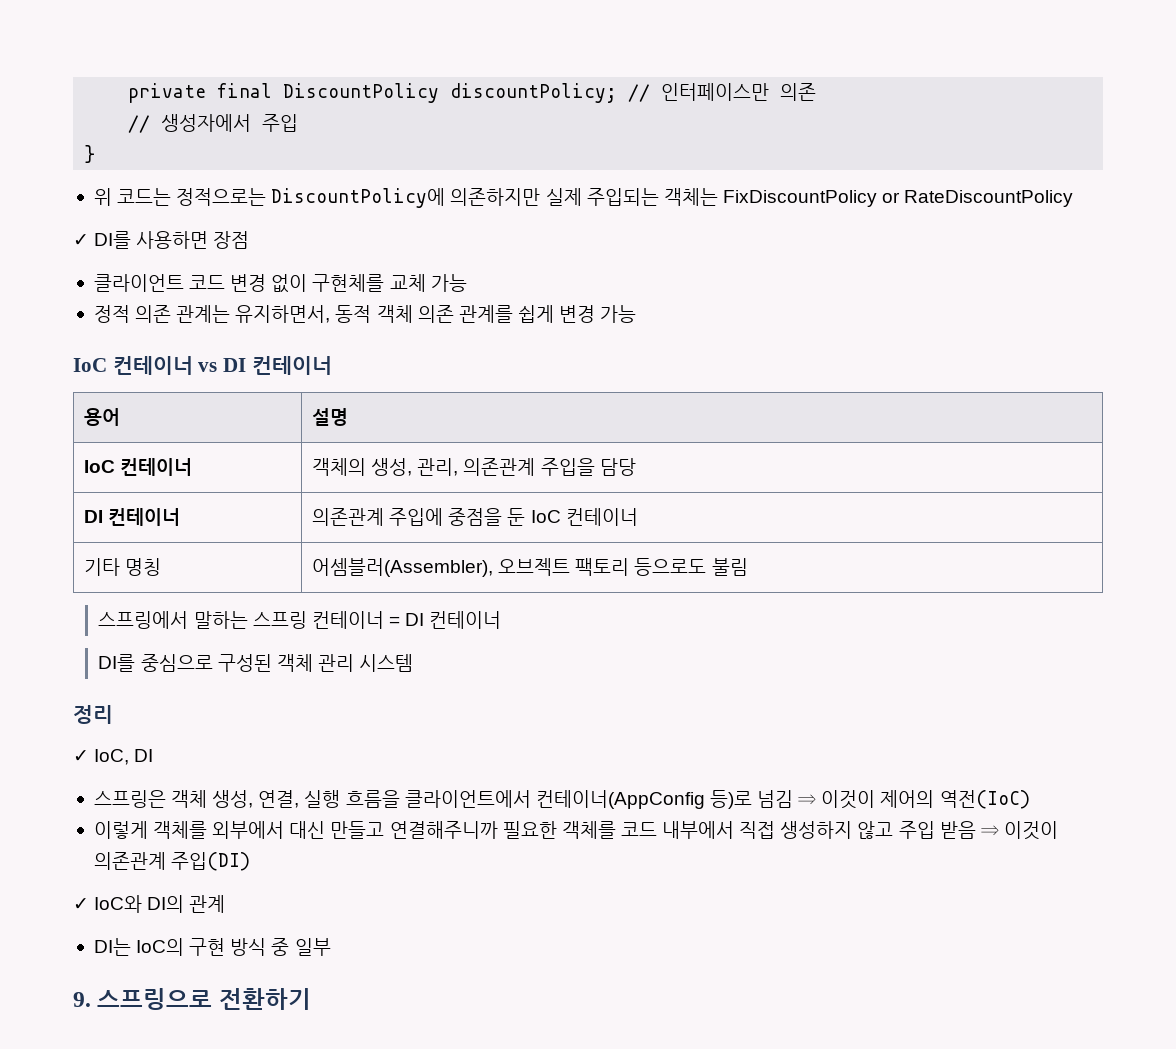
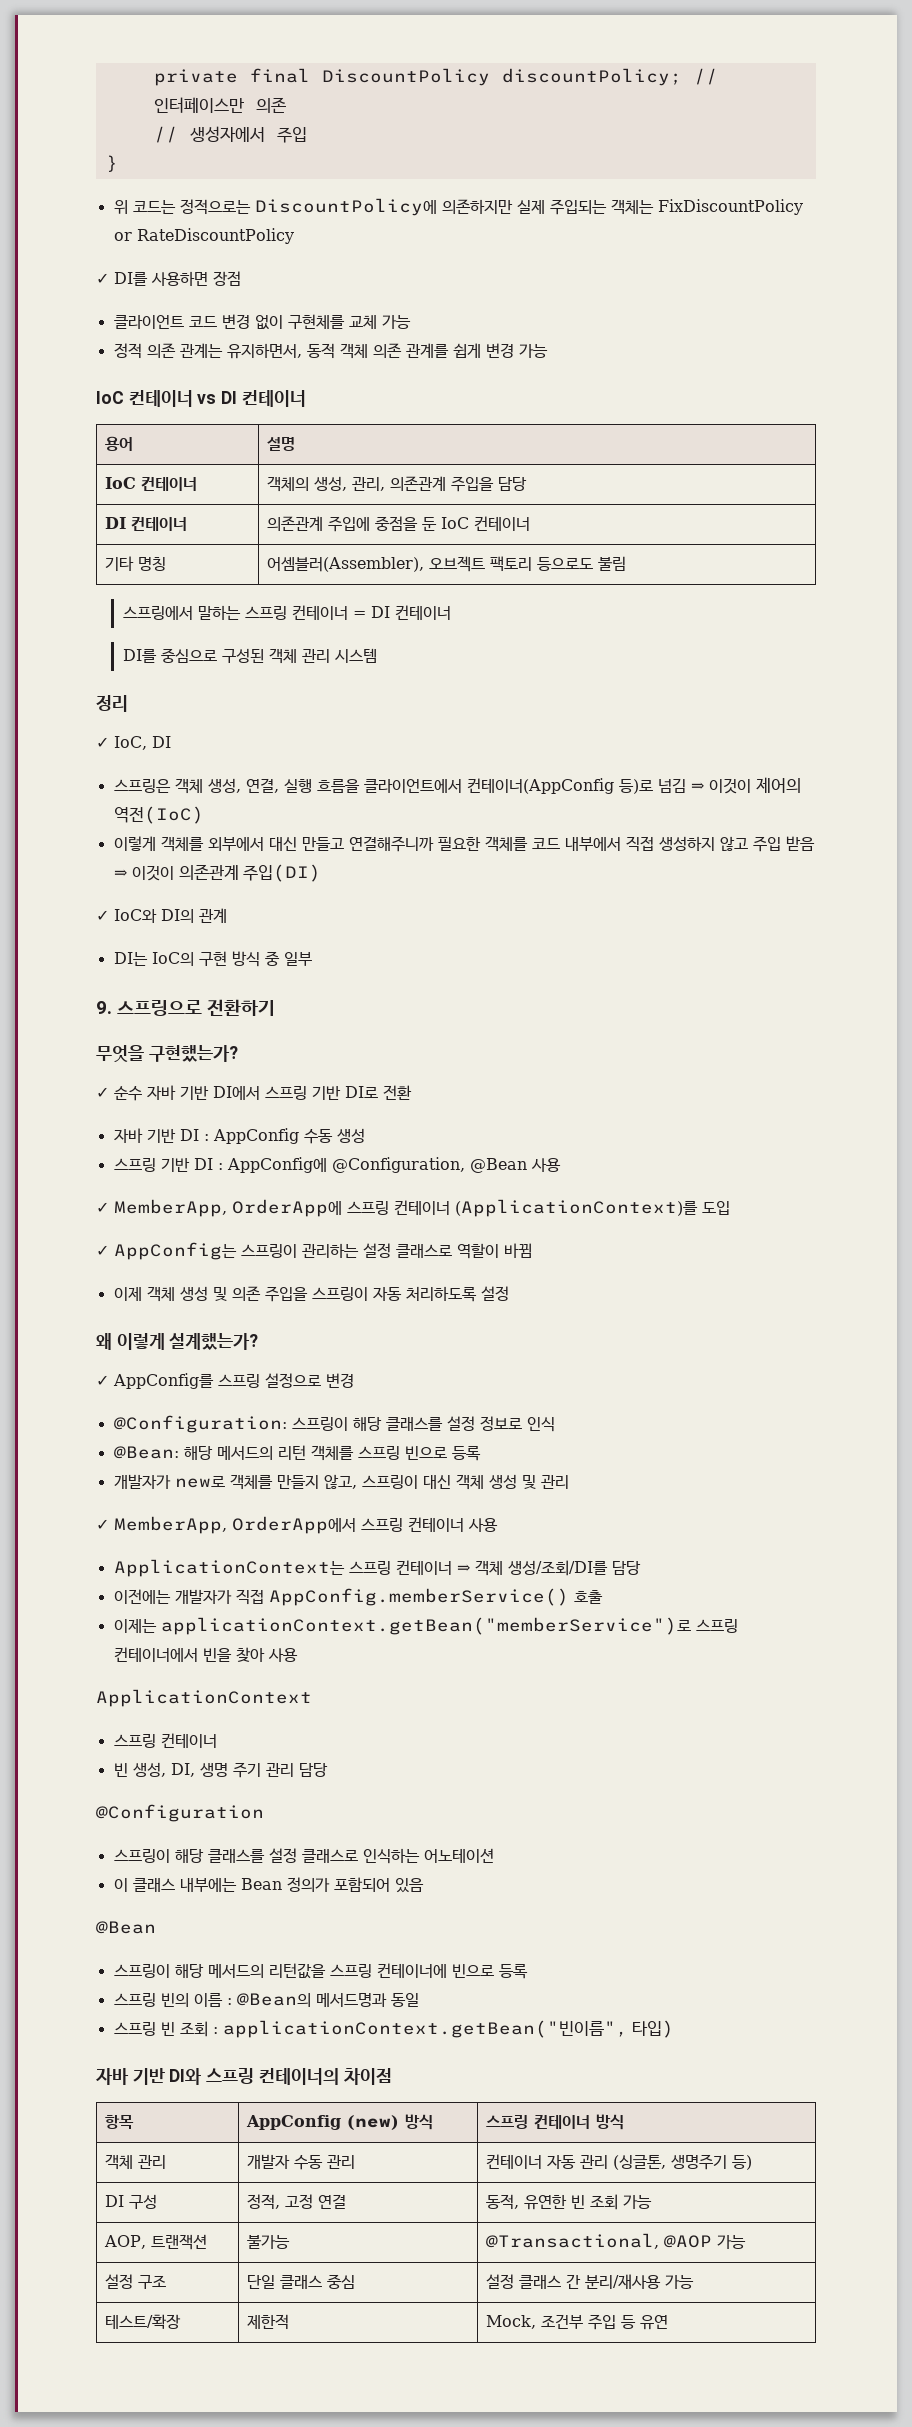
(311, 999) none -> [96,1045,238,1062] [96,1085,412,1101] [113,1128,365,1144] [113,1157,561,1173] [96,1199,730,1217] [96,1242,532,1260] [113,1286,509,1302] [96,1333,259,1350] [96,1373,354,1389] [113,1415,555,1433] [113,1445,481,1461] [113,1474,569,1490] [96,1516,498,1534] [113,1559,641,1577] [113,1588,603,1606] [113,1617,738,1635] [113,1647,298,1662] [96,1689,312,1707] [113,1733,217,1748] [113,1762,328,1778] [96,1804,264,1822] [113,1848,494,1864] [113,1877,424,1893] [96,1921,156,1934] [113,1963,528,1979] [113,1993,419,2007] [113,2020,675,2038] [95,2068,392,2085] [104,2115,134,2129] [245,2114,433,2130] [485,2114,624,2130] [104,2154,166,2170] [246,2154,355,2170] [485,2154,752,2170] [104,2194,157,2209] [246,2194,346,2210] [485,2194,652,2210] [103,2234,207,2250] [246,2235,290,2249] [485,2233,746,2249] [104,2274,166,2289] [246,2274,355,2289] [485,2274,694,2289] [104,2314,181,2329] [246,2314,289,2330] [485,2314,668,2330] // 무엇을 구현했는가? // ✓ 순수 자바 기반 DI에서 스프링 기반 DI로 전환 // 자바 기반 DI : AppConfig 수동 생성 // 스프링 기반 DI : AppConfig에 @Configuration, @Bean 사용 // ✓ MemberApp, OrderApp에 스프링 컨테이너 (ApplicationContext)를 도입 // ✓ AppConfig는 스프링이 관리하는 설정 클래스로 역할이 바뀜 // 이제 객체 생성 및 의존 주입을 스프링이 자동 처리하도록 설정 // 왜 이렇게 설계했는가? // ✓ AppConfig를 스프링 설정으로 변경 // @Configuration: 스프링이 해당 클래스를 설정 정보로 인식 // @Bean: 해당 메서드의 리턴 객체를 스프링 빈으로 등록 // 개발자가 new로 객체를 만들지 않고, 스프링이 대신 객체 생성 및 관리 // ✓ MemberApp, OrderApp에서 스프링 컨테이너 사용 // ApplicationContext는 스프링 컨테이너 ⇒ 객체 생성/조회/DI를 담당 // 이전에는 개발자가 직접 AppConfig.memberService() 호출 // 이제는 applicationContext.getBean("memberService")로 스프링 컨테이너에서 빈을 찾아 사용 // ApplicationContext // 스프링 컨테이너 // 빈 생성, DI, 생명 주기 관리 담당 // @Configuration // 스프링이 해당 클래스를 설정 클래스로 인식하는 어노테이션 // 이 클래스 내부에는 Bean 정의가 포함되어 있음 // @Bean // 스프링이 해당 메서드의 리턴값을 스프링 컨테이너에 빈으로 등록 // 스프링 빈의 이름 : @Bean의 메서드명과 동일 // 스프링 빈 조회 : applicationContext.getBean("빈이름", 타입) // 자바 기반 DI와 스프링 컨테이너의 차이점 // 항목 | AppConfig (new) 방식 | 스프링 컨테이너 방식 // 객체 관리 | 개발자 수동 관리 | 컨테이너 자동 관리 (싱글톤, 생명주기 등) // DI 구성 | 정적, 고정 연결 | 동적, 유연한 빈 조회 가능 // AOP, 트랜잭션 | 불가능 | @Transactional, @AOP 가능 // 설정 구조 | 단일 클래스 중심 | 설정 클래스 간 분리/재사용 가능 // 테스트/확장 | 제한적 | Mock, 조건부 주입 등 유연

